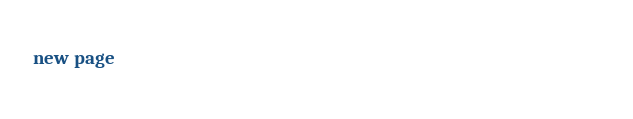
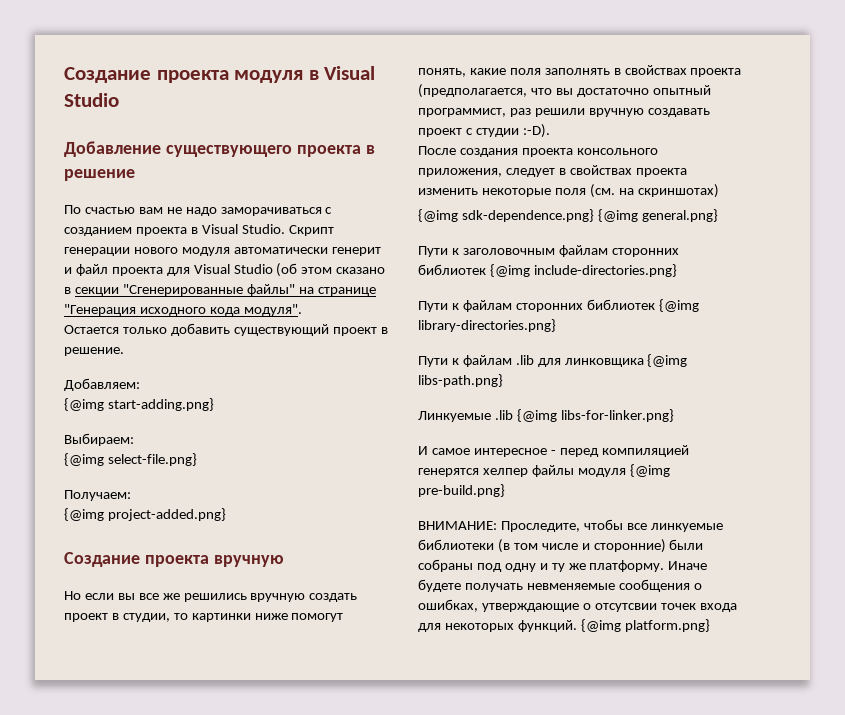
[33,53,115,68] new page -> [64,66,376,83] [64,93,119,107] [64,141,375,157] [64,169,135,181] [64,205,333,216] [64,224,334,236] [64,247,381,256] [64,263,386,277] [64,284,376,296] [64,304,302,316] [64,323,388,336] [64,347,124,356] [64,378,140,391] [64,398,214,411] [64,433,134,446] [64,453,197,466] [64,490,131,501] [64,508,226,521] [64,552,284,567] [64,591,358,602] [64,613,344,622] [418,65,742,77] [418,84,711,98] [418,108,710,117] [418,124,550,138] [418,146,658,157] [418,165,687,177] [418,184,719,198] [418,209,718,222] [418,245,679,257] [418,264,677,277] [418,299,699,312] [418,319,556,332] [418,354,688,367] [418,374,503,387] [418,409,674,422] [418,445,689,457] [418,464,670,477] [418,484,505,497] [418,519,723,532] [418,539,704,553] [418,559,708,572] [418,579,702,592] [418,599,737,612] [418,619,710,632] Создание проекта модуля в Visual Studio // Добавление существующего проекта в решение // По счастью вам не надо заморачиваться с созданием проекта в Visual Studio. Скрипт генерации нового модуля автоматически генерит и файл проекта для Visual Studio (об этом сказано в секции "Сгенерированные файлы" на странице "Генерация исходного кода модуля". // Остается только добавить существующий проект в решение. // Добавляем: // {@img start-adding.png} // Выбираем: // {@img select-file.png} // Получаем: // {@img project-added.png} // Создание проекта вручную // Но если вы все же решились вручную создать проект в студии, то картинки ниже помогут понять, какие поля заполнять в свойствах проекта (предполагается, что вы достаточно опытный программист, раз решили вручную создавать проект с студии :-D). // После создания проекта консольного приложения, следует в свойствах проекта изменить некоторые поля (см. на скриншотах) // {@img sdk-dependence.png} {@img general.png} // Пути к заголовочным файлам сторонних библиотек {@img include-directories.png} // Пути к файлам сторонних библиотек {@img library-directories.png} // Пути к файлам .lib для линковщика {@img libs-path.png} // Линкуемые .lib {@img libs-for-linker.png} // И самое интересное - перед компиляцией генерятся хелпер файлы модуля {@img pre-build.png} // ВНИМАНИЕ: Проследите, чтобы все линкуемые библиотеки (в том числе и сторонние) были собраны под одну и ту же платформу. Иначе будете получать невменяемые сообщения о ошибках, утверждающие о отсутсвии точек входа для некоторых функций. {@img platform.png}

